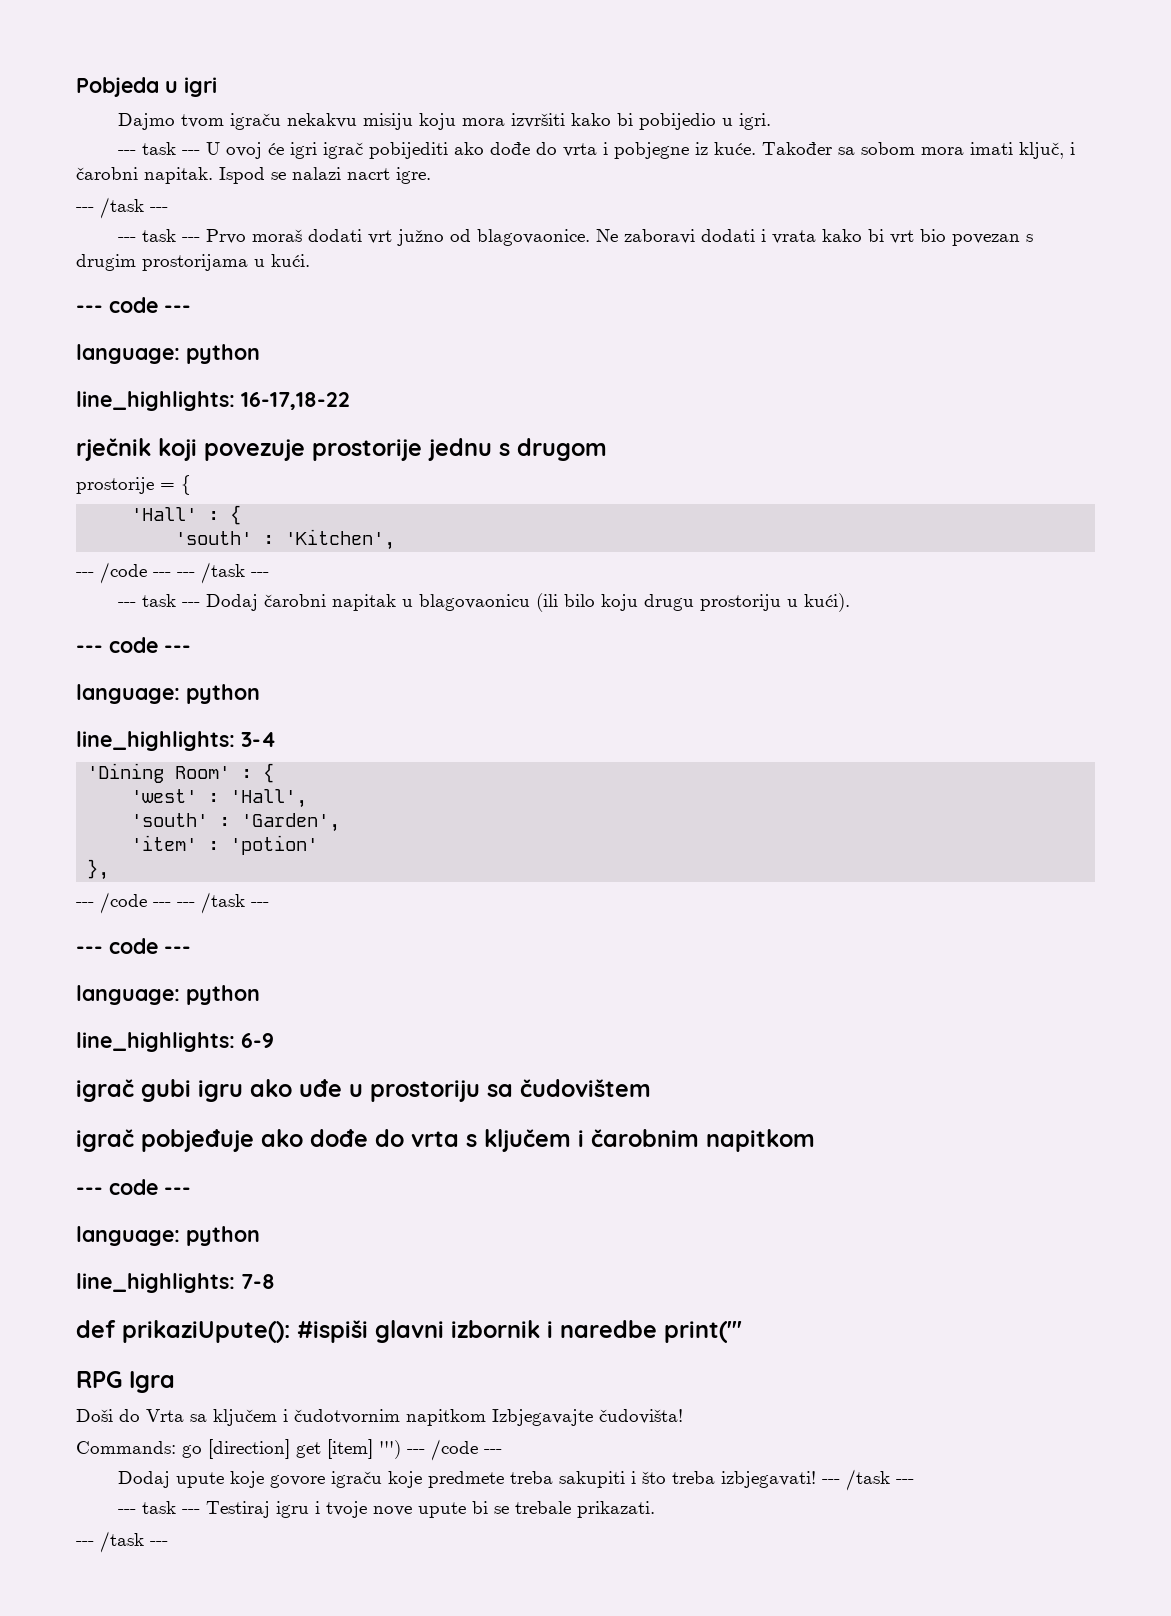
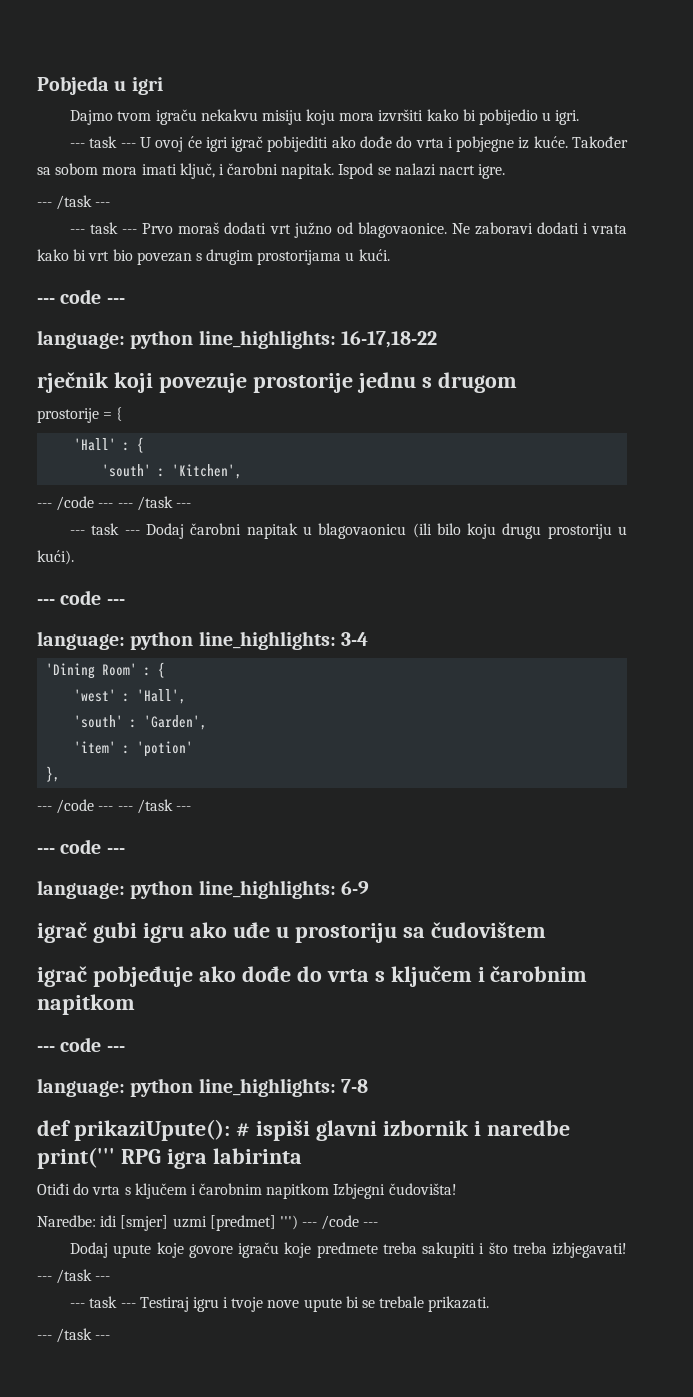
(260, 354) // -> (194, 339) none
(260, 694) // -> (194, 640) none
(260, 995) // -> (194, 889) none
(260, 1236) // -> (194, 1087) none
[297,1320,368,1343] #ispiši -> [235,1120,310,1141] # ispiši
[76,1371,175,1393] [76,1409,683,1426] [76,1439,373,1459] // RPG Igra // Doši do Vrta sa ključem i čudotvornim napitkom Izbjegavajte čudovišta! // Commands: go [direction] get [item] -> [120,1148,302,1169] [37,1183,457,1199] [37,1215,276,1231] RPG igra labirinta // Otiđi do vrta s ključem i čarobnim napitkom Izbjegni čudovišta! // Naredbe: idi [smjer] uzmi [predmet]

